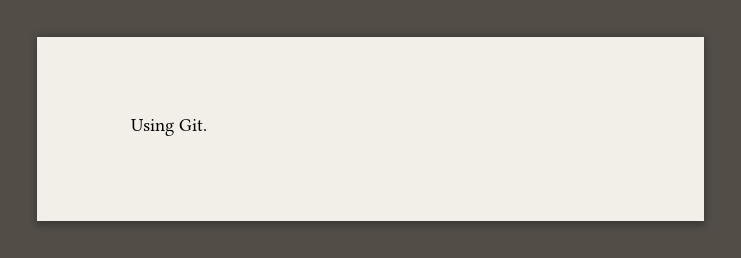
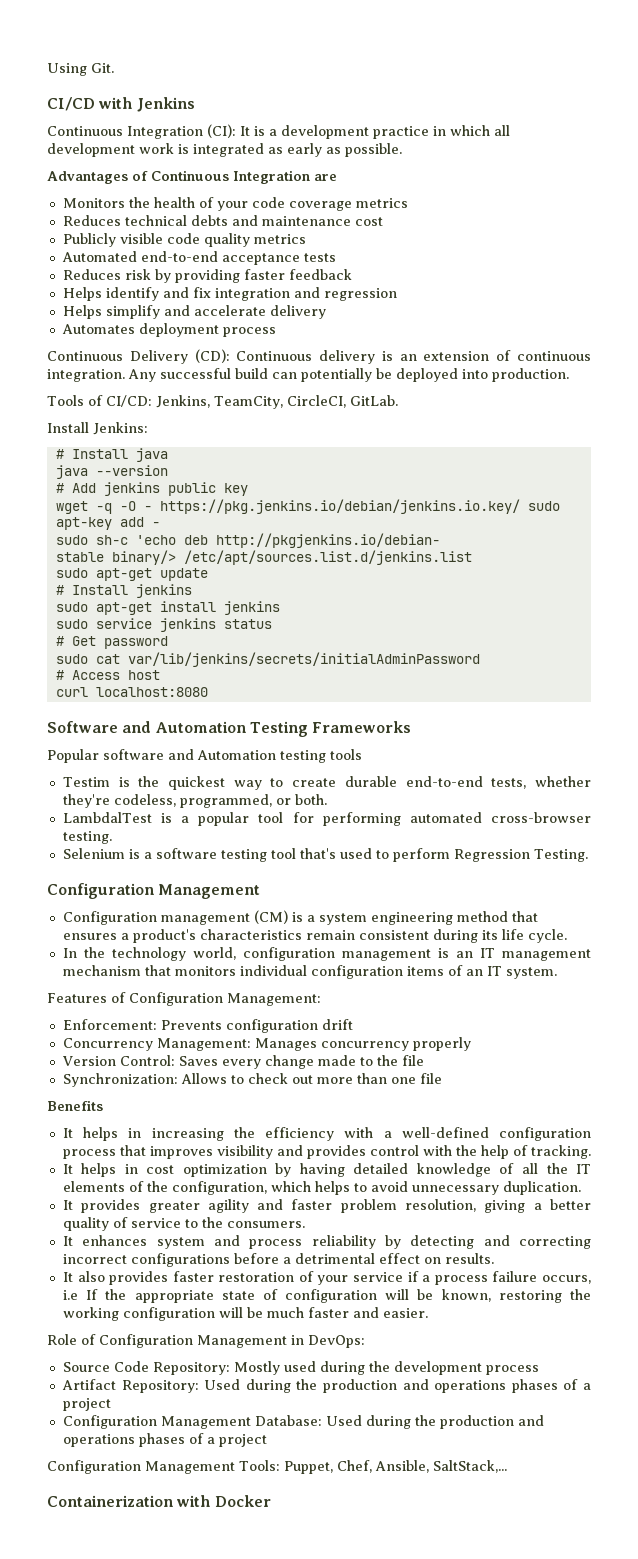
(207, 125) none -> [47,97,195,112] [47,124,510,139] [47,143,402,157] [47,170,337,184] [62,197,408,211] [62,215,383,226] [62,233,306,247] [61,251,336,265] [62,269,352,283] [62,287,397,301] [62,305,326,319] [61,323,276,337] [47,349,591,364] [47,368,569,382] [47,395,398,409] [47,422,148,435] [55,448,168,462] [55,465,168,479] [55,482,248,496] [55,499,560,514] [55,517,160,530] [55,533,440,548] [55,550,472,565] [55,568,208,581] [55,584,192,598] [55,601,280,615] [55,618,272,632] [55,636,168,649] [55,652,480,667] [55,670,160,680] [55,687,208,697] [47,721,412,737] [47,749,362,763] [62,776,591,790] [62,794,327,808] [62,812,591,826] [62,831,112,844] [62,848,588,862] [47,883,261,899] [62,910,538,925] [62,929,567,943] [62,947,591,961] [62,965,557,979] [47,992,321,1006] [62,1019,353,1033] [62,1037,471,1051] [61,1055,424,1069] [62,1073,442,1087] [47,1100,103,1111] [62,1127,591,1141] [62,1145,591,1159] [62,1163,591,1177] [62,1181,581,1195] [62,1199,591,1213] [62,1217,305,1231] [62,1235,591,1249] [62,1253,494,1267] [62,1271,591,1285] [62,1289,591,1303] [62,1307,428,1321] [47,1334,365,1348] [62,1361,539,1375] [61,1379,592,1393] [62,1398,111,1411] [62,1415,544,1429] [62,1433,267,1447] [47,1460,507,1474] [47,1495,271,1507] // CI/CD with Jenkins // Continuous Integration (CI): It is a development practice in which all development work is integrated as early as possible. // Advantages of Continuous Integration are // Monitors the health of your code coverage metrics // Reduces technical debts and maintenance cost // Publicly visible code quality metrics // Automated end-to-end acceptance tests // Reduces risk by providing faster feedback // Helps identify and fix integration and regression // Helps simplify and accelerate delivery // Automates deployment process // Continuous Delivery (CD): Continuous delivery is an extension of continuous integration. Any successful build can potentially be deployed into production. // Tools of CI/CD: Jenkins, TeamCity, CircleCI, GitLab. // Install Jenkins: // # Install java // java --version // # Add jenkins public key // wget -q -O - https://pkg.jenkins.io/debian/jenkins.io.key/ sudo apt-key add - // sudo sh-c 'echo deb http://pkgjenkins.io/debian- // stable binary/> /etc/apt/sources.list.d/jenkins.list // sudo apt-get update // # Install jenkins // sudo apt-get install jenkins // sudo service jenkins status // # Get password // sudo cat var/lib/jenkins/secrets/initialAdminPassword // # Access host // curl localhost:8080 // Software and Automation Testing Frameworks // Popular software and Automation testing tools // Testim is the quickest way to create durable end-to-end tests, whether they're codeless, programmed, or both. // LambdalTest is a popular tool for performing automated cross-browser testing. // Selenium is a software testing tool that's used to perform Regression Testing. // Configuration Management // Configuration management (CM) is a system engineering method that ensures a product's characteristics remain consistent during its life cycle. // In the technology world, configuration management is an IT management mechanism that monitors individual configuration items of an IT system. // Features of Configuration Management: // Enforcement: Prevents configuration drift // Concurrency Management: Manages concurrency properly // Version Control: Saves every change made to the file // Synchronization: Allows to check out more than one file // Benefits // It helps in increasing the efficiency with a well-defined configuration process that improves visibility and provides control with the help of tracking. // It helps in cost optimization by having detailed knowledge of all the IT elements of the configuration, which helps to avoid unnecessary duplication. // It provides greater agility and faster problem resolution, giving a better quality of service to the consumers. // It enhances system and process reliability by detecting and correcting incorrect configurations before a detrimental effect on results. // It also provides faster restoration of your service if a process failure occurs, i.e If the appropriate state of configuration will be known, restoring the working configuration will be much faster and easier. // Role of Configuration Management in DevOps: // Source Code Repository: Mostly used during the development process // Artifact Repository: Used during the production and operations phases of a project // Configuration Management Database: Used during the production and operations phases of a project // Configuration Management Tools: Puppet, Chef, Ansible, SaltStack,... // Containerization with Docker

